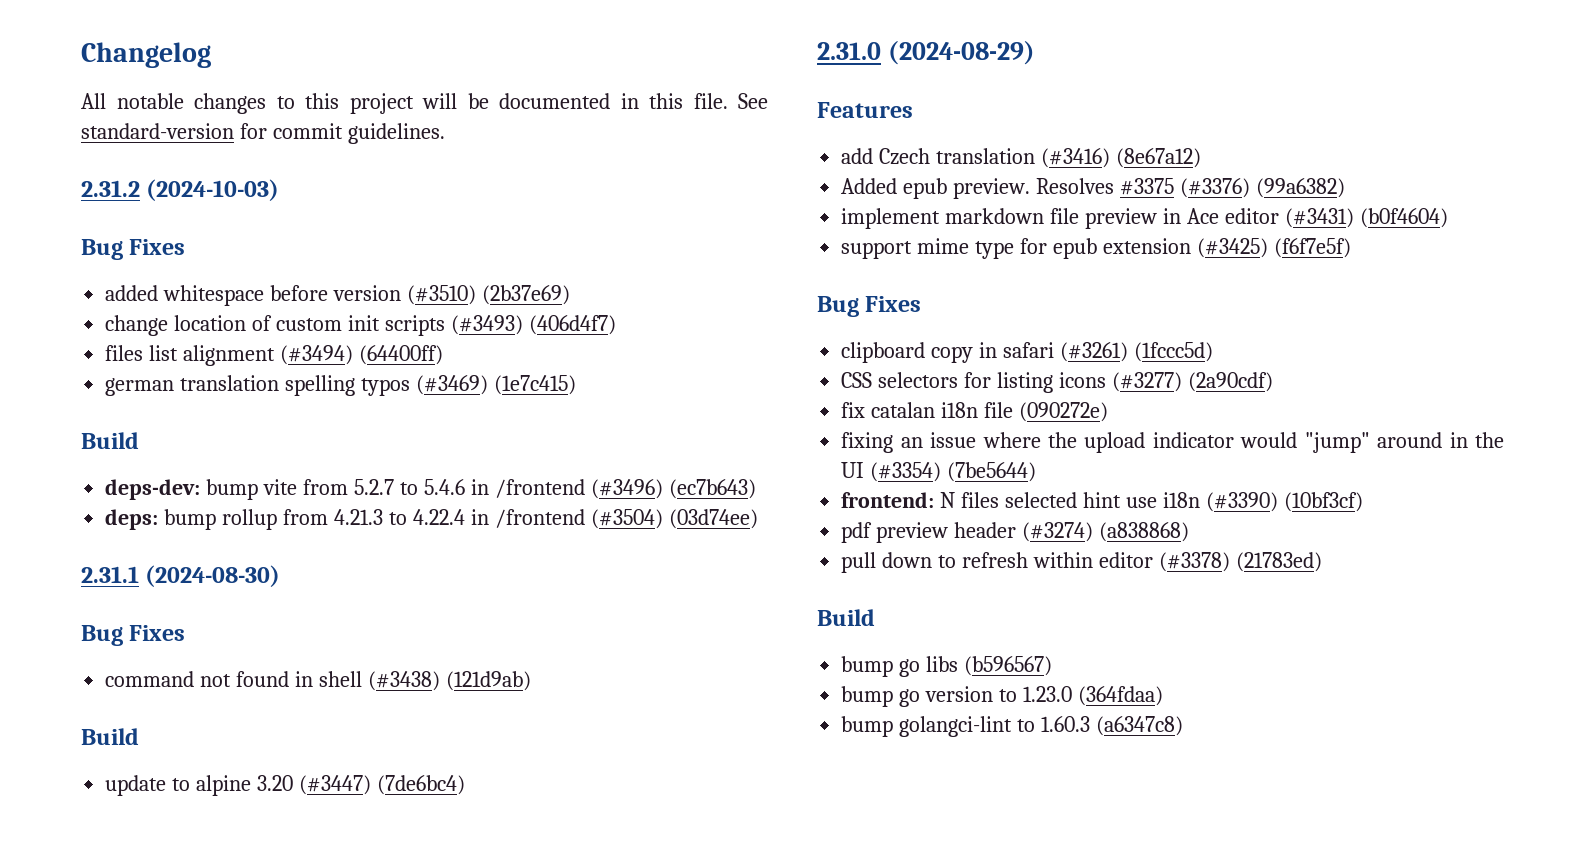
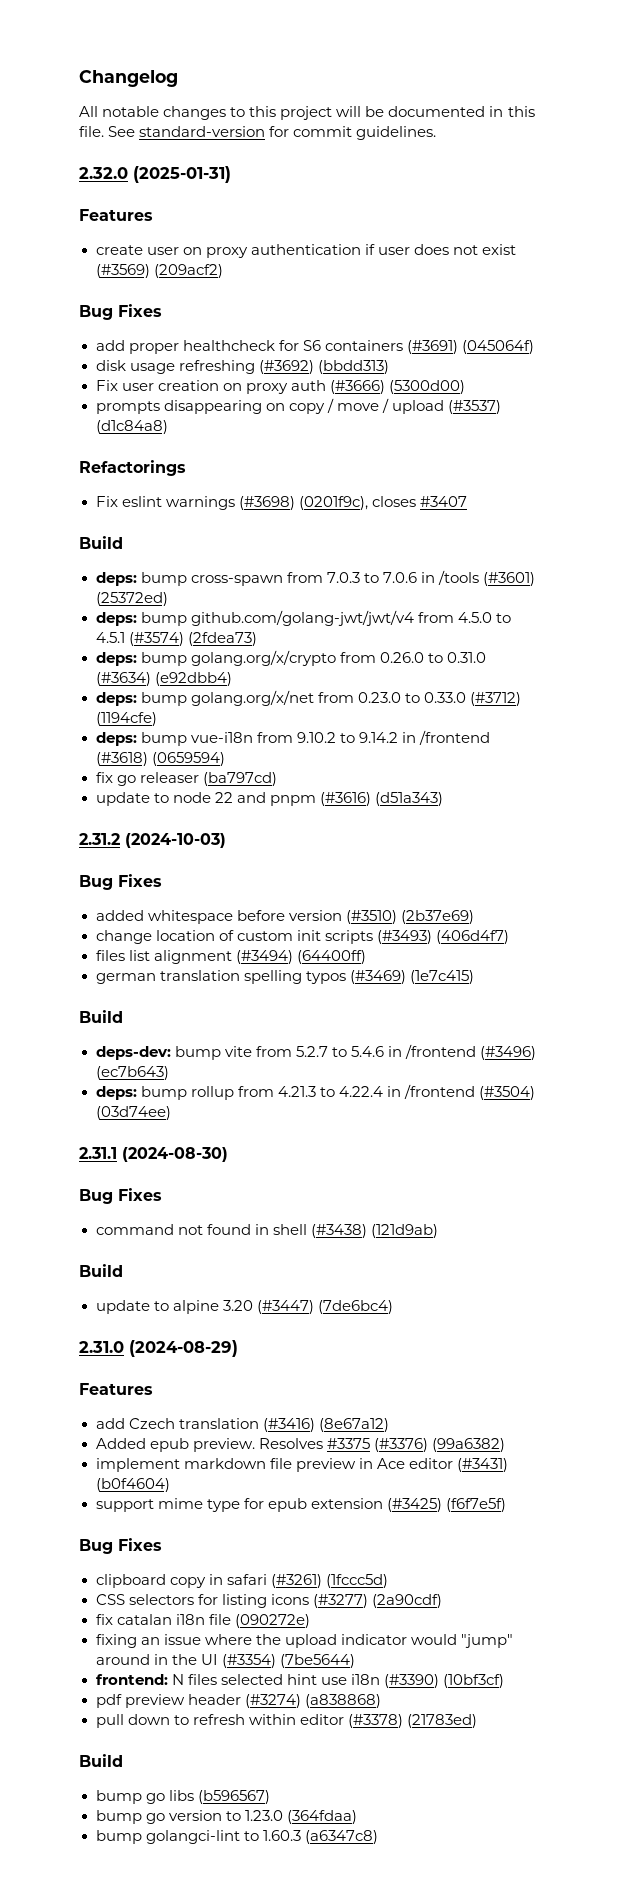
(445, 133) none -> [79,166,231,183] [79,209,153,221] [95,244,516,258] [95,264,223,278] [79,304,162,320] [95,340,534,354] [95,360,389,374] [95,380,465,394] [95,398,501,414] [95,420,168,434] [79,460,186,476] [95,496,467,510] [79,536,123,549] [95,570,535,586] [95,592,168,606] [95,610,511,626] [95,632,257,646] [95,650,486,666] [95,672,232,686] [95,690,521,706] [95,712,157,726] [95,730,490,746] [95,752,225,766] [95,772,277,786] [95,792,443,806] // 2.32.0 (2025-01-31) // Features // create user on proxy authentication if user does not exist (#3569) (209acf2) // Bug Fixes // add proper healthcheck for S6 containers (#3691) (045064f) // disk usage refreshing (#3692) (bbdd313) // Fix user creation on proxy auth (#3666) (5300d00) // prompts disappearing on copy / move / upload (#3537) (d1c84a8) // Refactorings // Fix eslint warnings (#3698) (0201f9c), closes #3407 // Build // deps: bump cross-spawn from 7.0.3 to 7.0.6 in /tools (#3601) (25372ed) // deps: bump github.com/golang-jwt/jwt/v4 from 4.5.0 to 4.5.1 (#3574) (2fdea73) // deps: bump golang.org/x/crypto from 0.26.0 to 0.31.0 (#3634) (e92dbb4) // deps: bump golang.org/x/net from 0.23.0 to 0.33.0 (#3712) (1194cfe) // deps: bump vue-i18n from 9.10.2 to 9.14.2 in /frontend (#3618) (0659594) // fix go releaser (ba797cd) // update to node 22 and pnpm (#3616) (d51a343)

